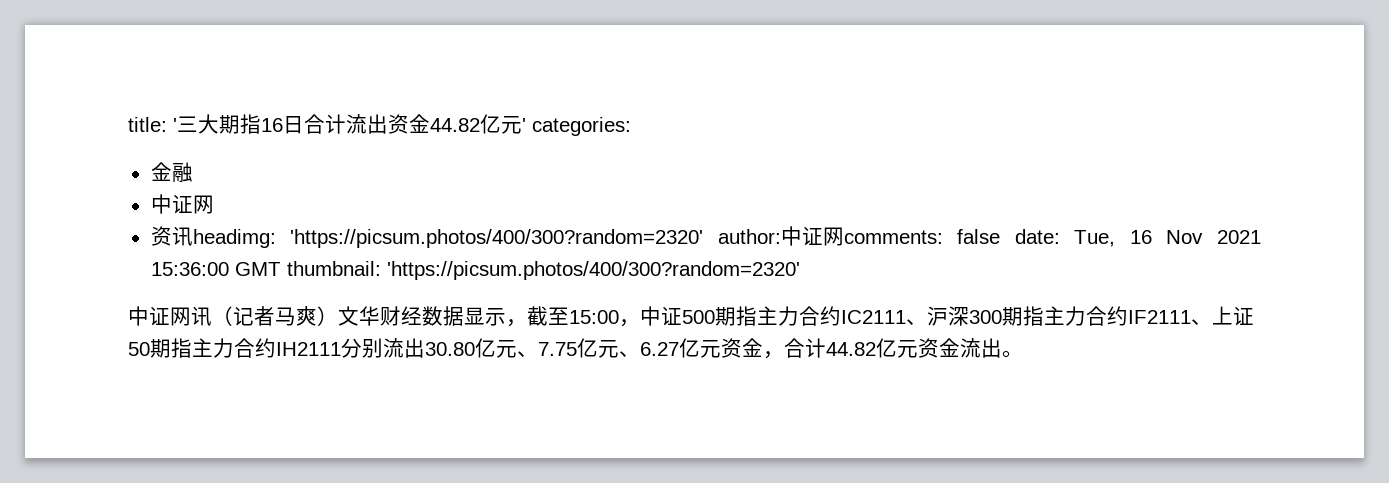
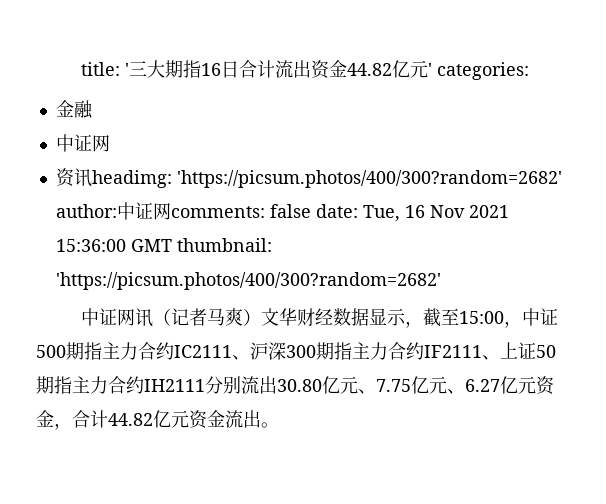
[290,229,704,248] 'https://picsum.photos/400/300?random=2320' -> [176,170,562,188] 'https://picsum.photos/400/300?random=2682'
[386,261,800,280] 'https://picsum.photos/400/300?random=2320' -> [55,272,441,290] 'https://picsum.photos/400/300?random=2682'

